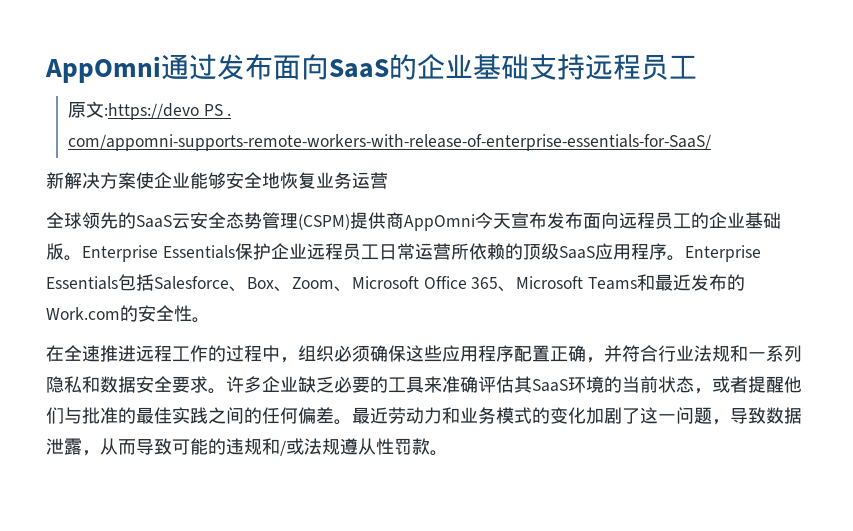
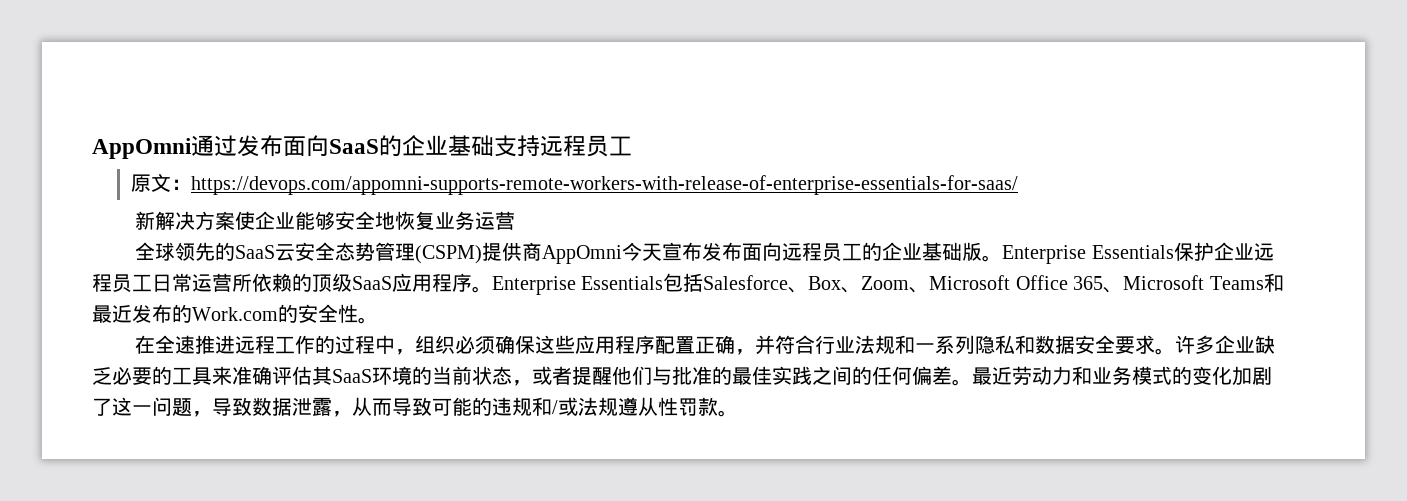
[103,103,232,120] [67,134,711,151] :https://devo PS . com/appomni-supports-remote-workers-with-release-of-enterprise-essentials-for-SaaS/ -> [171,175,1019,195] ：https://devops.com/appomni-supports-remote-workers-with-release-of-enterprise-essentials-for-saas/

